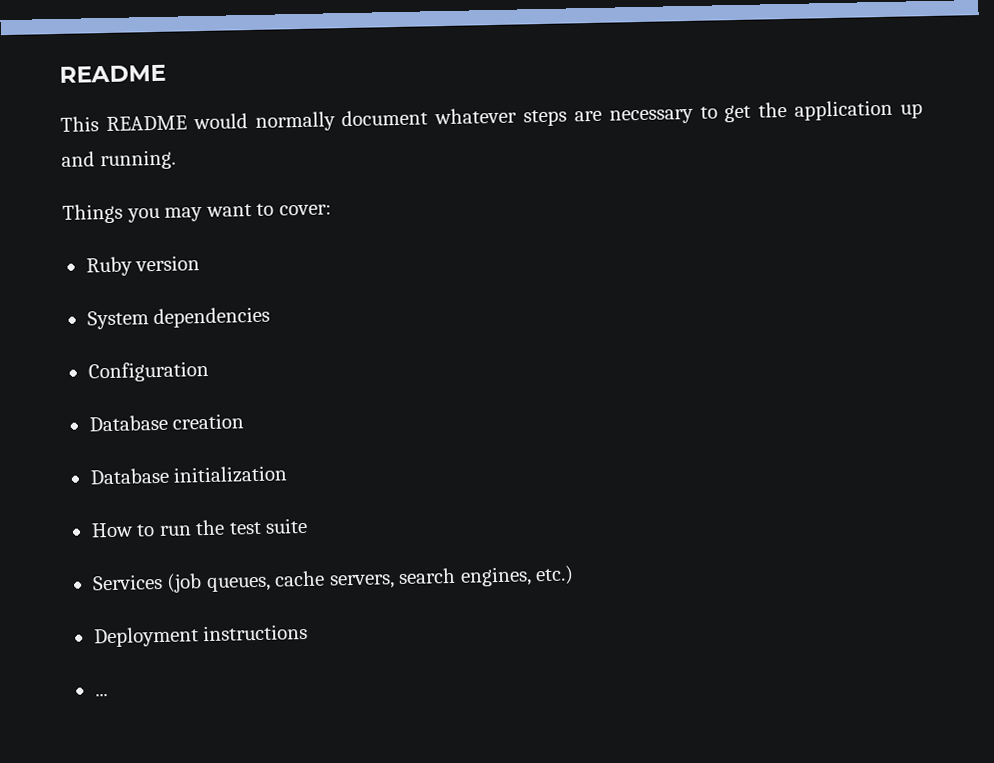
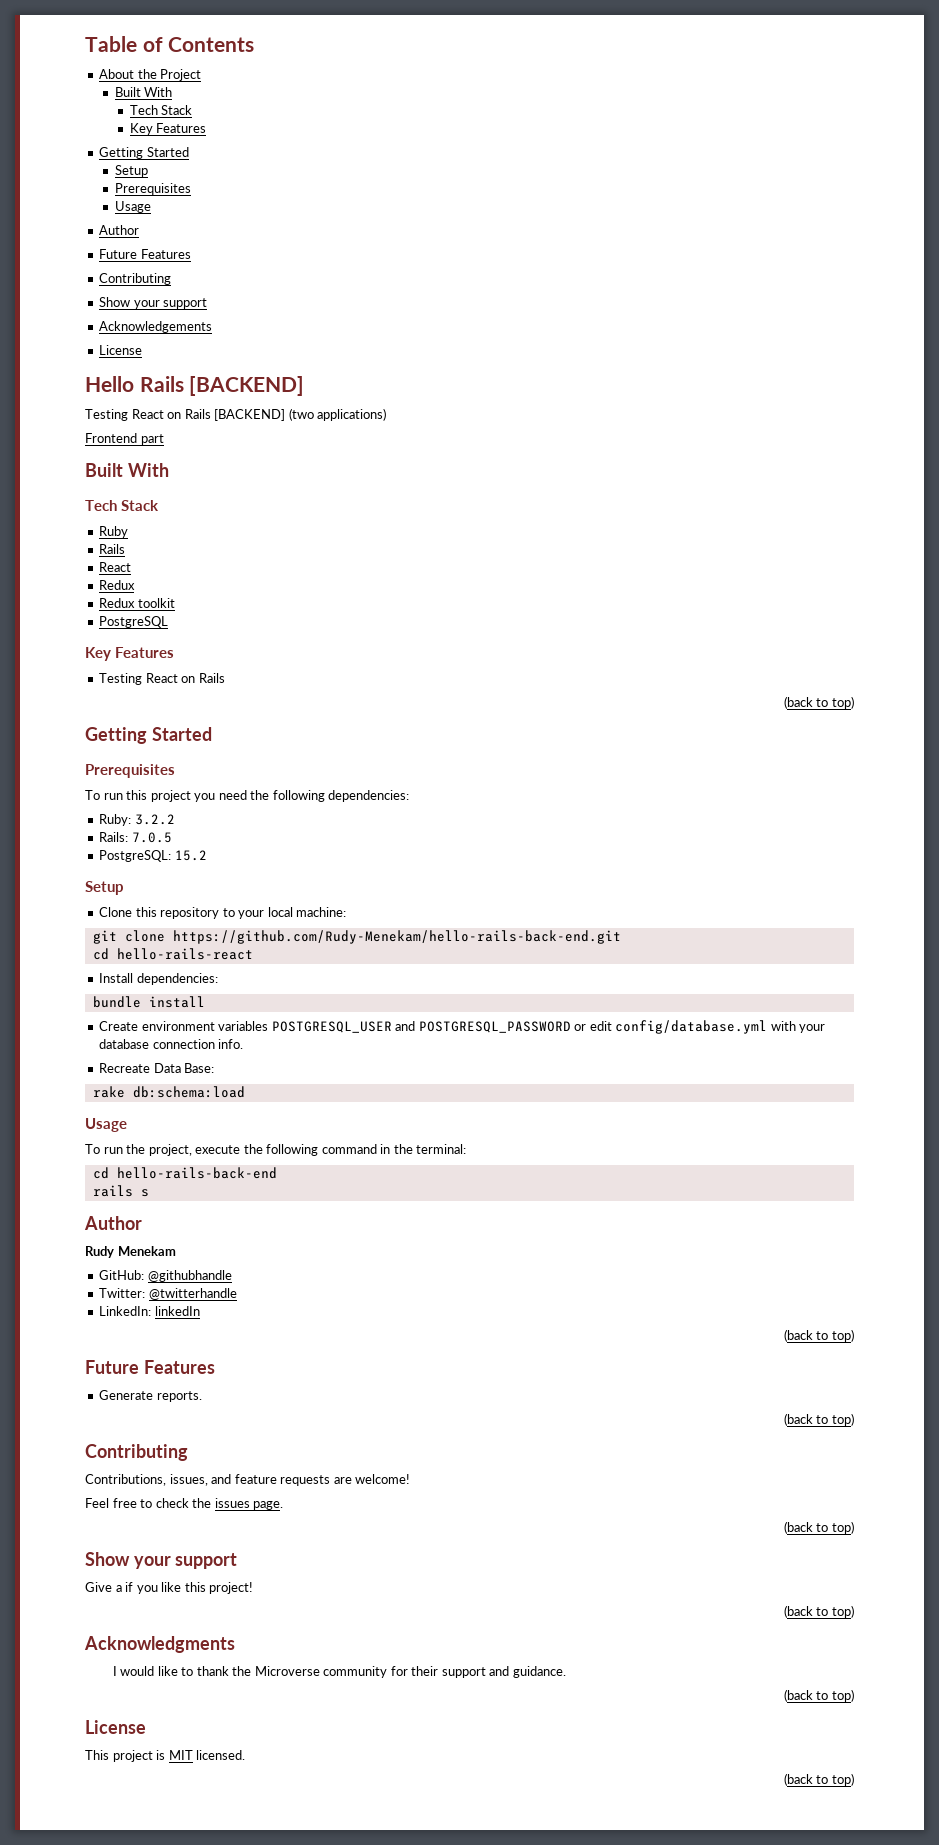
[59,64,166,83] [60,99,923,132] [61,149,176,171] [62,203,332,224] [85,255,201,277] [86,306,271,330] [87,360,209,383] [88,413,245,432] [89,465,289,485] [90,517,309,538] [91,565,575,593] [92,623,309,648] [94,693,108,697] README // This README would normally document whatever steps are necessary to get the application up and running. // Things you may want to cover: // Ruby version // System dependencies // Configuration // Database creation // Database initialization // How to run the test suite // Services (job queues, cache servers, search engines, etc.) // Deployment instructions // ... -> [85,36,255,52] [99,69,202,81] [114,87,173,97] [129,105,193,115] [129,123,207,135] [99,147,189,159] [114,165,148,177] [114,183,191,195] [114,201,151,213] [99,225,140,235] [99,249,191,259] [99,273,172,285] [99,297,208,309] [99,321,213,333] [99,345,143,355] [85,376,305,396] [85,408,387,421] [85,433,164,445] [85,463,169,477] [85,500,160,511] [99,526,129,538] [99,544,126,554] [99,562,132,572] [99,580,136,590] [99,598,175,608] [99,616,169,628] [85,647,175,661] [99,673,225,685] [783,696,854,709] [85,727,212,744] [85,764,175,778] [85,790,410,802] [99,814,175,826] [99,832,172,843] [99,850,207,862] [85,881,124,895] [99,907,347,919] [92,930,621,944] [92,948,253,960] [99,973,218,985] [92,996,205,1008] [99,1020,826,1034] [99,1039,244,1049] [99,1063,215,1073] [92,1086,245,1098] [85,1118,127,1132] [85,1144,467,1156] [92,1167,277,1179] [92,1185,149,1197] [84,1216,142,1230] [85,1246,176,1258] [99,1270,232,1282] [99,1288,237,1300] [99,1306,200,1316] [783,1329,854,1342] [85,1360,215,1374] [99,1390,202,1402] [783,1413,854,1426] [85,1444,188,1461] [85,1474,411,1486] [85,1498,284,1510] [783,1521,854,1534] [85,1552,238,1569] [85,1582,254,1594] [783,1605,854,1618] [84,1636,235,1653] [112,1666,566,1678] [783,1689,854,1702] [85,1720,146,1734] [85,1750,246,1762] [783,1773,854,1786] Table of Contents // About the Project // Built With // Tech Stack // Key Features // Getting Started // Setup // Prerequisites // Usage // Author // Future Features // Contributing // Show your support // Acknowledgements // License // Hello Rails [BACKEND] // Testing React on Rails [BACKEND] (two applications) // Frontend part // Built With // Tech Stack // Ruby // Rails // React // Redux // Redux toolkit // PostgreSQL // Key Features // Testing React on Rails // (back to top) // Getting Started // Prerequisites // To run this project you need the following dependencies: // Ruby: 3.2.2 // Rails: 7.0.5 // PostgreSQL: 15.2 // Setup // Clone this repository to your local machine: // git clone https://github.com/Rudy-Menekam/hello-rails-back-end.git // cd hello-rails-react // Install dependencies: // bundle install // Create environment variables POSTGRESQL_USER and POSTGRESQL_PASSWORD or edit config/database.yml with your database connection info. // Recreate Data Base: // rake db:schema:load // Usage // To run the project, execute the following command in the terminal: // cd hello-rails-back-end // rails s // Author // Rudy Menekam // GitHub: @githubhandle // Twitter: @twitterhandle // LinkedIn: linkedIn // (back to top) // Future Features // Generate reports. // (back to top) // Contributing // Contributions, issues, and feature requests are welcome! // Feel free to check the issues page. // (back to top) // Show your support // Give a if you like this project! // (back to top) // Acknowledgments // I would like to thank the Microverse community for their support and guidance. // (back to top) // License // This project is MIT licensed. // (back to top)

